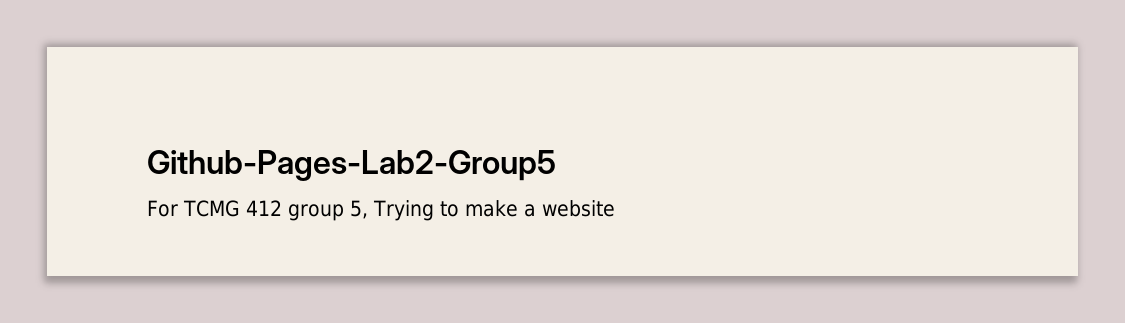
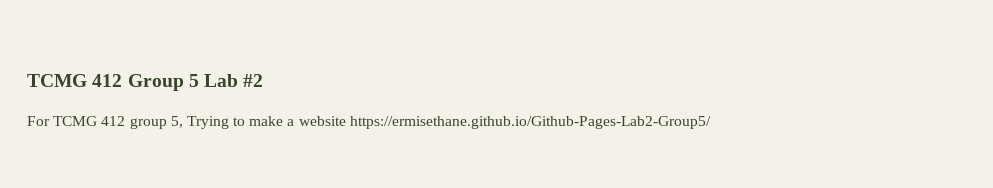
[147,150,556,181] Github-Pages-Lab2-Group5 -> [27,74,264,91] TCMG 412 Group 5 Lab #2
(615, 208) none -> [349,116,711,129] https://ermisethane.github.io/Github-Pages-Lab2-Group5/

